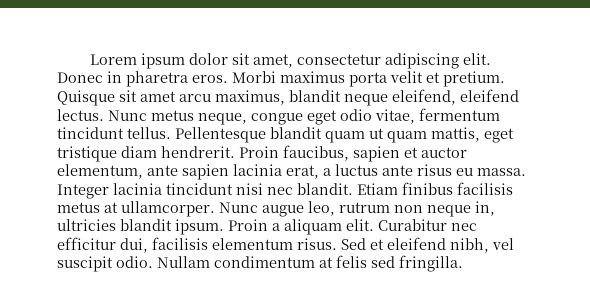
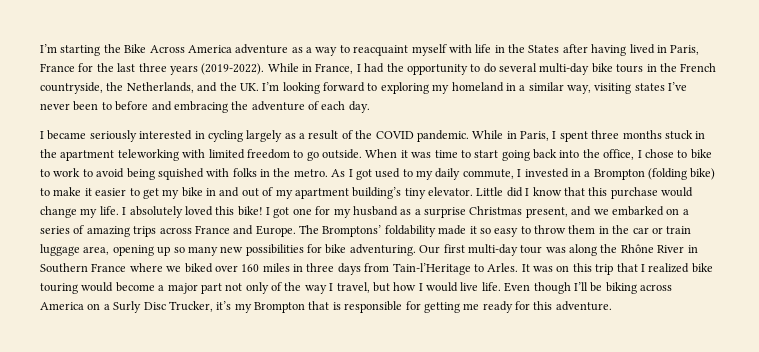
[90,53,492,69] [57,71,505,87] [57,89,519,106] [57,108,500,125] [57,127,514,143] [57,145,467,162] [57,164,526,180] [57,182,513,199] [57,201,495,217] [57,219,477,235] [57,237,514,253] [57,255,463,272] Lorem ipsum dolor sit amet, consectetur adipiscing elit. Donec in pharetra eros. Morbi maximus porta velit et pretium. Quisque sit amet arcu maximus, blandit neque eleifend, eleifend lectus. Nunc metus neque, congue eget odio vitae, fermentum tincidunt tellus. Pellentesque blandit quam ut quam mattis, eget tristique diam hendrerit. Proin faucibus, sapien et auctor elementum, ante sapien lacinia erat, a luctus ante risus eu massa. Integer lacinia tincidunt nisi nec blandit. Etiam finibus facilisis metus at ullamcorper. Nunc augue leo, rutrum non neque in, ultricies blandit ipsum. Proin a aliquam elit. Curabitur nec efficitur dui, facilisis elementum risus. Sed et eleifend nibh, vel suscipit odio. Nullam condimentum at felis sed fringilla. -> [40,44,700,56] [40,63,717,75] [40,82,688,94] [40,101,370,113] [40,130,706,142] [40,149,712,161] [40,168,716,180] [40,187,693,199] [40,206,689,218] [40,225,692,237] [40,244,698,256] [40,263,713,275] [40,282,672,294] [40,301,612,313] I’m starting the Bike Across America adventure as a way to reacquaint myself with life in the States after having lived in Paris, France for the last three years (2019-2022). While in France, I had the opportunity to do several multi-day bike tours in the French countryside, the Netherlands, and the UK. I’m looking forward to exploring my homeland in a similar way, visiting states I’ve never been to before and embracing the adventure of each day. // I became seriously interested in cycling largely as a result of the COVID pandemic. While in Paris, I spent three months stuck in the apartment teleworking with limited freedom to go outside. When it was time to start going back into the office, I chose to bike to work to avoid being squished with folks in the metro. As I got used to my daily commute, I invested in a Brompton (folding bike) to make it easier to get my bike in and out of my apartment building’s tiny elevator. Little did I know that this purchase would change my life. I absolutely loved this bike! I got one for my husband as a surprise Christmas present, and we embarked on a series of amazing trips across France and Europe. The Bromptons’ foldability made it so easy to throw them in the car or train luggage area, opening up so many new possibilities for bike adventuring. Our first multi-day tour was along the Rhône River in Southern France where we biked over 160 miles in three days from Tain-l’Heritage to Arles. It was on this trip that I realized bike touring would become a major part not only of the way I travel, but how I would live life. Even though I’ll be biking across America on a Surly Disc Trucker, it’s my Brompton that is responsible for getting me ready for this adventure.

